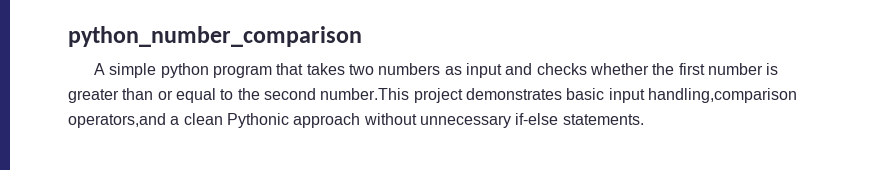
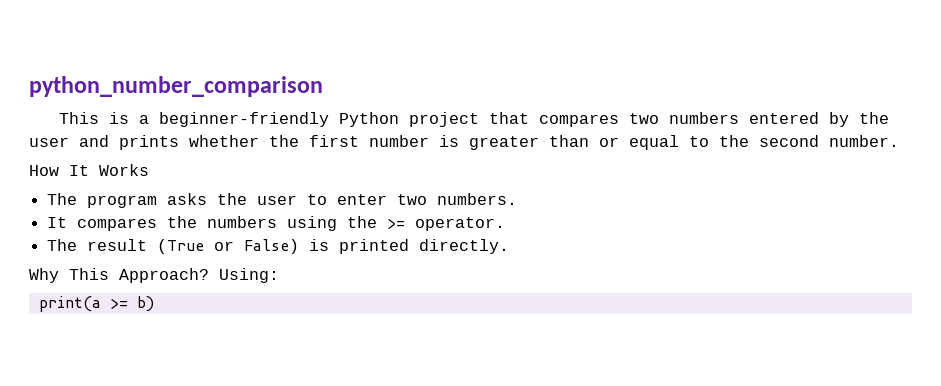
[94,63,587,78] A simple python program that takes two numbers as input and checks -> [59,112,890,127] [29,135,179,150] This is a beginner-friendly Python project that compares two numbers entered by the user and prints
[320,88,797,103] [68,113,644,128] number.This project demonstrates basic input handling,comparison operators,and a clean Pythonic approach without unnecessary if-else statements. -> [829,135,899,147] [29,164,149,176] [47,193,518,208] [47,216,506,231] [47,239,510,254] [29,268,279,283] [38,296,154,312] number. // How It Works // The program asks the user to enter two numbers. // It compares the numbers using the >= operator. // The result (True or False) is printed directly. // Why This Approach? Using: // print(a >= b)

